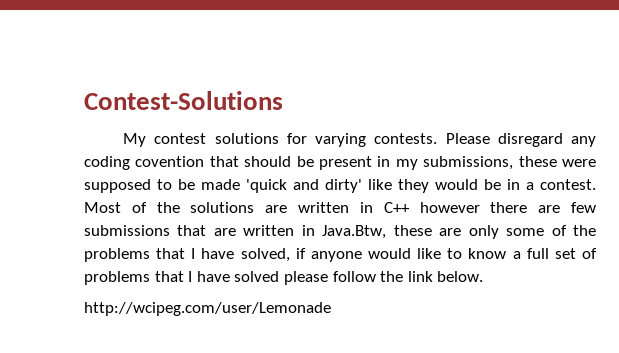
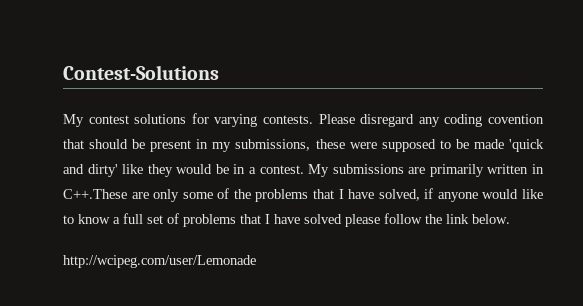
[84,202,596,213] [84,225,432,239] Most of the solutions are written in C++ however there are few submissions that are written in Java.Btw, these -> [308,164,544,177] [63,189,127,199] My submissions are primarily written in C++.These

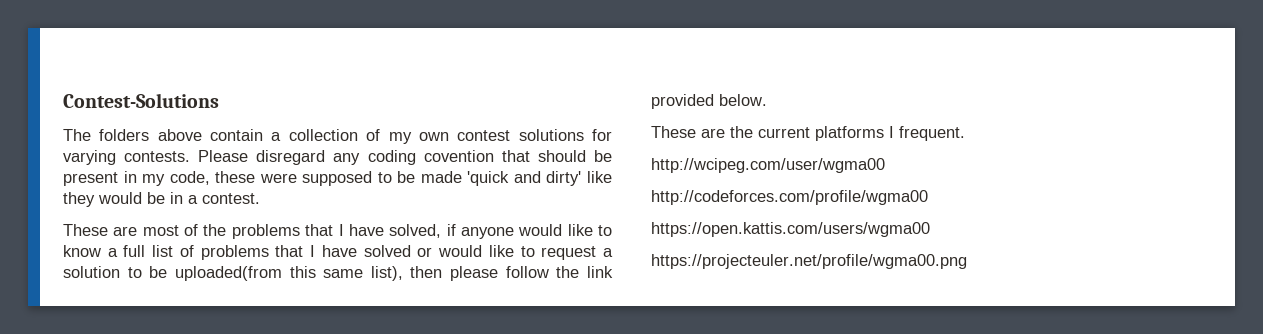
[63,114,84,127] My -> [63,129,449,144] The folders above contain a collection of my own
[235,139,311,151] submissions, -> [169,171,210,185] code,
[308,164,544,177] [63,189,213,202] My submissions are primarily written in C++.These are only some -> [63,224,179,236] // These are most
[147,215,163,224] set -> [152,245,174,257] list
(342, 219) none -> [417,245,613,260] [63,266,443,281] or would like to request a solution to be uploaded(from this same list), then
(469, 219) none -> [651,94,714,109] provided
[63,255,256,268] http://wcipeg.com/user/Lemonade -> [651,126,965,141] [651,158,885,173] [651,190,928,205] [651,222,930,237] [651,254,967,269] These are the current platforms I frequent. // http://wcipeg.com/user/wgma00 // http://codeforces.com/profile/wgma00 // https://open.kattis.com/users/wgma00 // https://projecteuler.net/profile/wgma00.png

